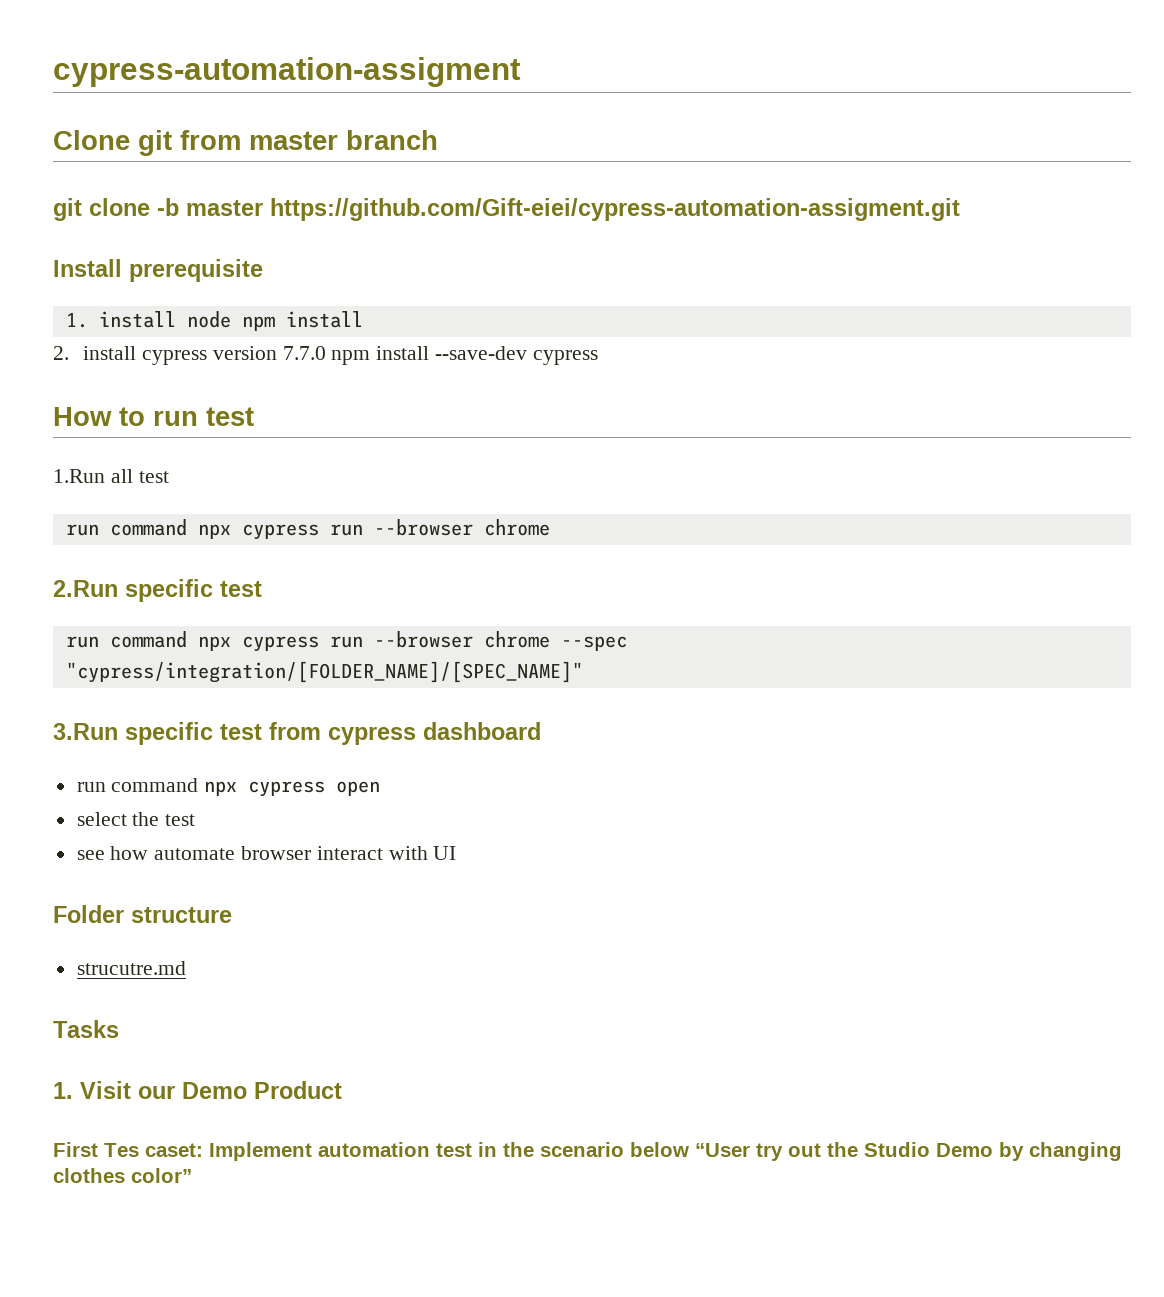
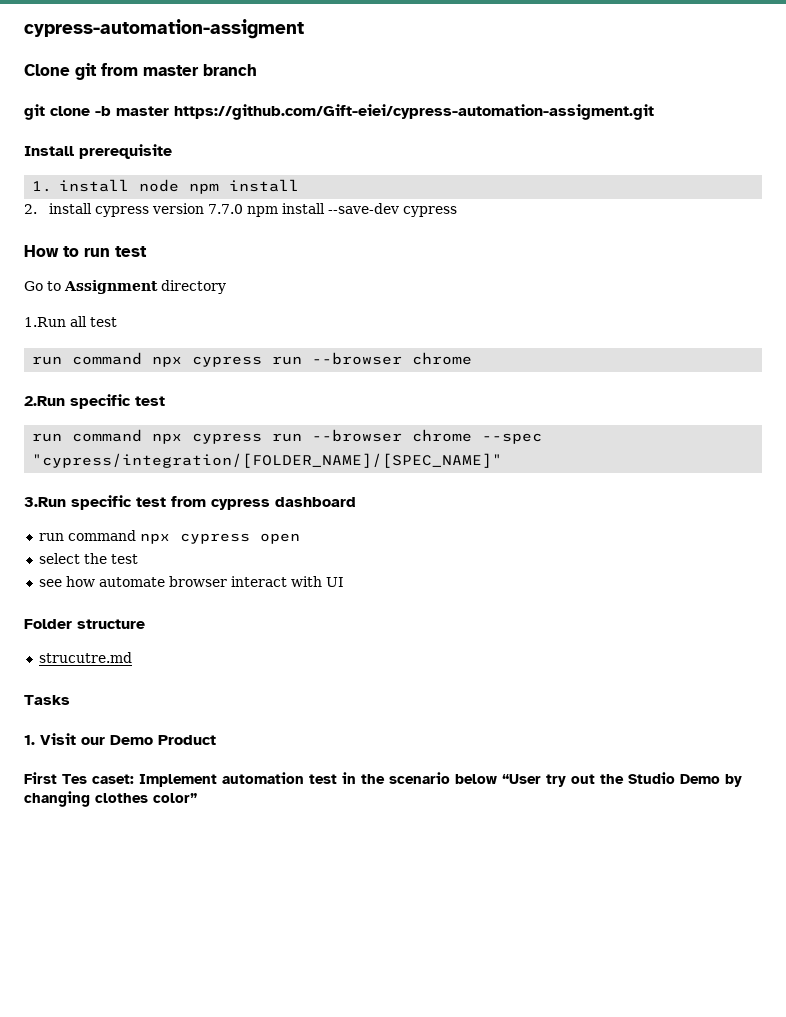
(254, 416) none -> [24,280,226,294] // Go to Assignment directory

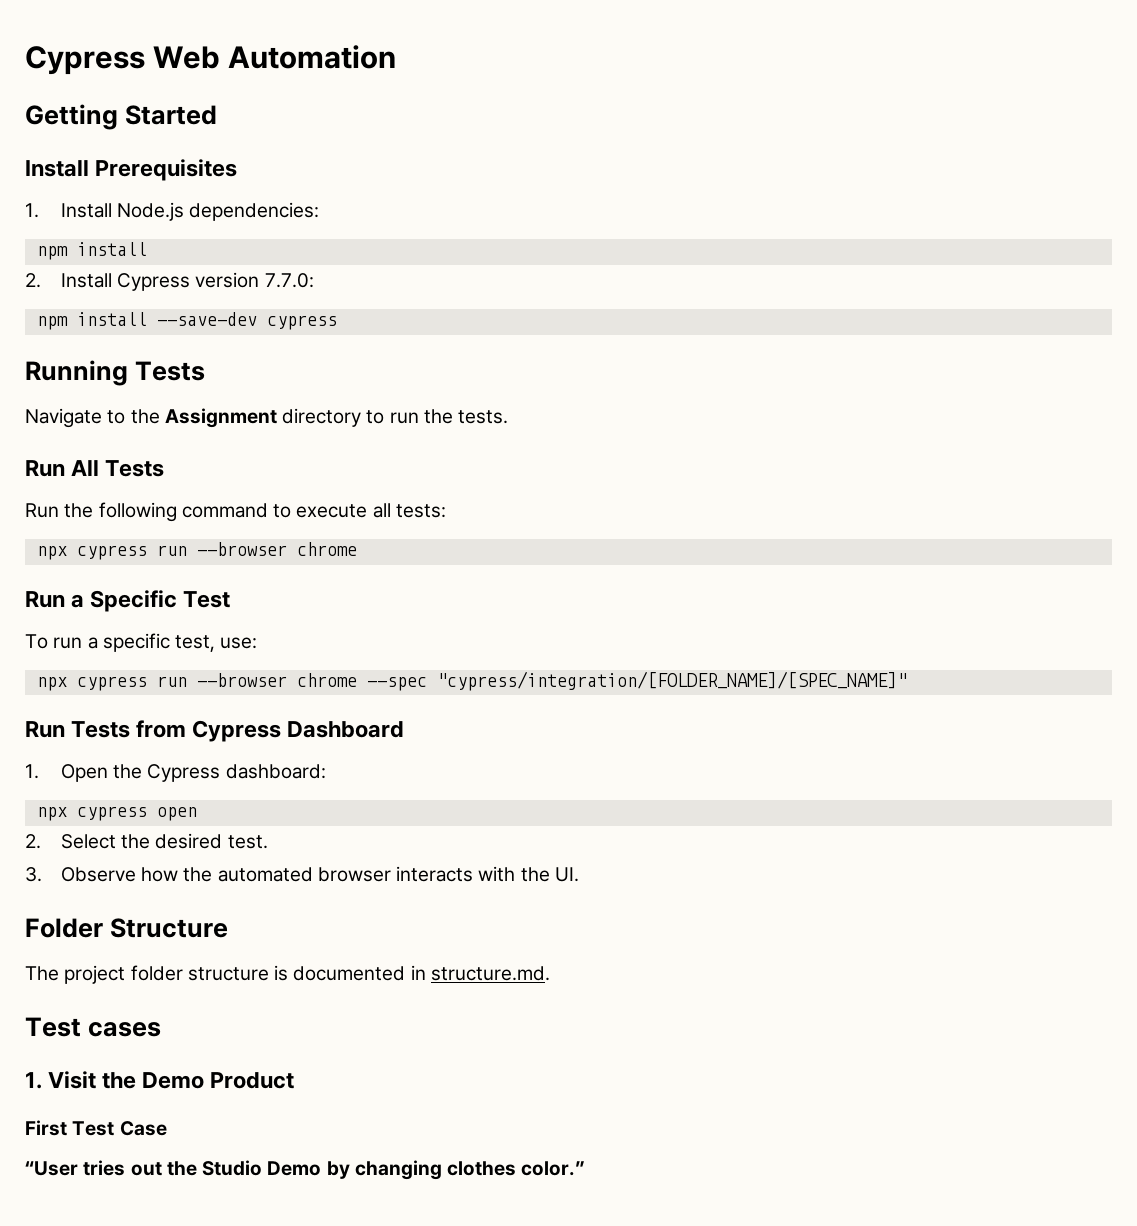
[24,19,304,39] [24,63,257,80] [24,104,654,120] [24,144,172,159] [32,179,179,192] cypress-automation-assigment // Clone git from master branch // git clone -b master https://github.com/Gift-eiei/cypress-automation-assigment.git // Install prerequisite // 1. install node -> [25,45,397,75] [25,104,218,130] [25,159,238,181] [25,202,320,221] Cypress Web Automation // Getting Started // Install Prerequisites // 1. Install Node.js dependencies: //
[48,203,243,217] install cypress version 7.7.0 -> [60,272,314,291] Install Cypress version 7.7.0: //
[24,245,147,257] [24,280,226,294] [24,316,117,327] [32,352,143,365] How to run test // Go to Assignment directory // 1.Run all test // run command -> [25,360,206,386] [25,408,509,428] [25,460,165,477] [25,502,446,522] Running Tests // Navigate to the Assignment directory to run the tests. // Run All Tests // Run the following command to execute all tests: //
[24,394,165,409] [32,429,143,442] 2.Run specific test // run command -> [25,590,231,612] [25,633,258,652] Run a Specific Test // To run a specific test, use: //
[24,495,356,510] [38,530,300,544] [38,553,138,564] [38,576,344,587] [24,619,145,629] [38,652,132,663] [24,695,70,705] 3.Run specific test from cypress dashboard // run command npx cypress open // select the test // see how automate browser interact with UI // Folder structure // strucutre.md // Tasks -> [25,720,405,742] [25,764,326,782] [36,806,197,821] [25,833,268,849] [25,866,579,882] [25,918,229,938] [25,965,550,984] [25,1017,162,1037] Run Tests from Cypress Dashboard // 1. Open the Cypress dashboard: // npx cypress open // 2. Select the desired test. // 3. Observe how the automated browser interacts with the UI. // Folder Structure // The project folder structure is documented in structure.md. // Test cases
[81,737,105,745] our -> [102,1072,137,1089] the
[62,772,566,787] Tes caset: Implement automation test in the scenario below “User try -> [72,1121,167,1136] [25,1160,126,1176] Test Case // “User tries
[153,793,197,803] color” -> [521,1161,585,1176] color.”

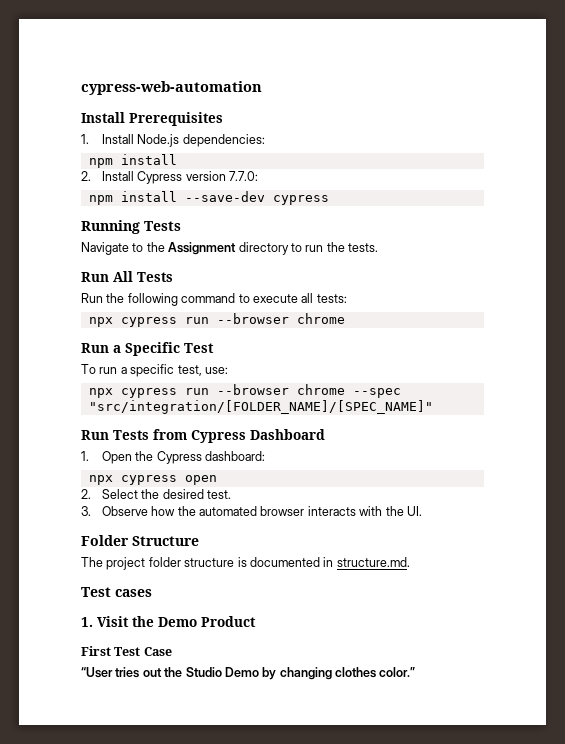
[25,45,397,75] [25,104,218,130] Cypress Web Automation // Getting Started -> [81,81,262,95] cypress-web-automation
[436,671,907,691] "cypress/integration/[FOLDER_NAME]/[SPEC_NAME]" -> [88,400,433,414] "src/integration/[FOLDER_NAME]/[SPEC_NAME]"

